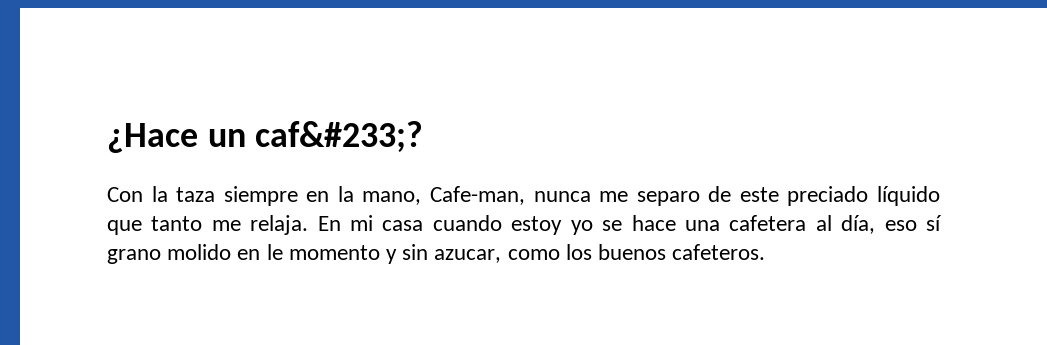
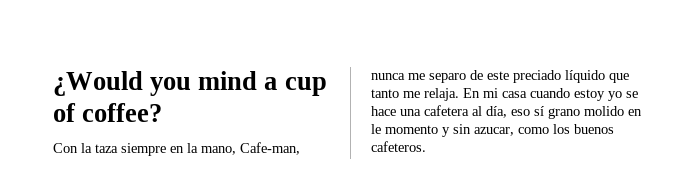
[107,121,424,153] ¿Hace un caf&#233;? -> [53,71,327,96] [53,103,163,122] ¿Would you mind a cup of coffee?

